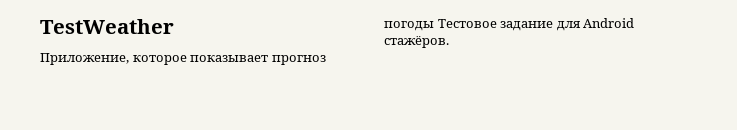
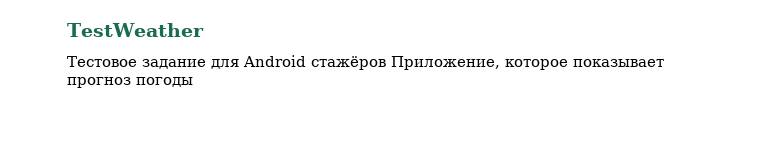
(174, 26) none -> [67,55,386,70] Тестовое задание для Android стажёров
[437,18,635,31] [384,36,449,48] Тестовое задание для Android стажёров. -> (193, 82) none

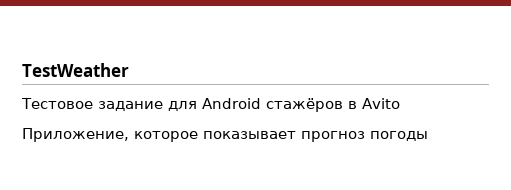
(386, 63) none -> [348,98,400,109] в Avito //

